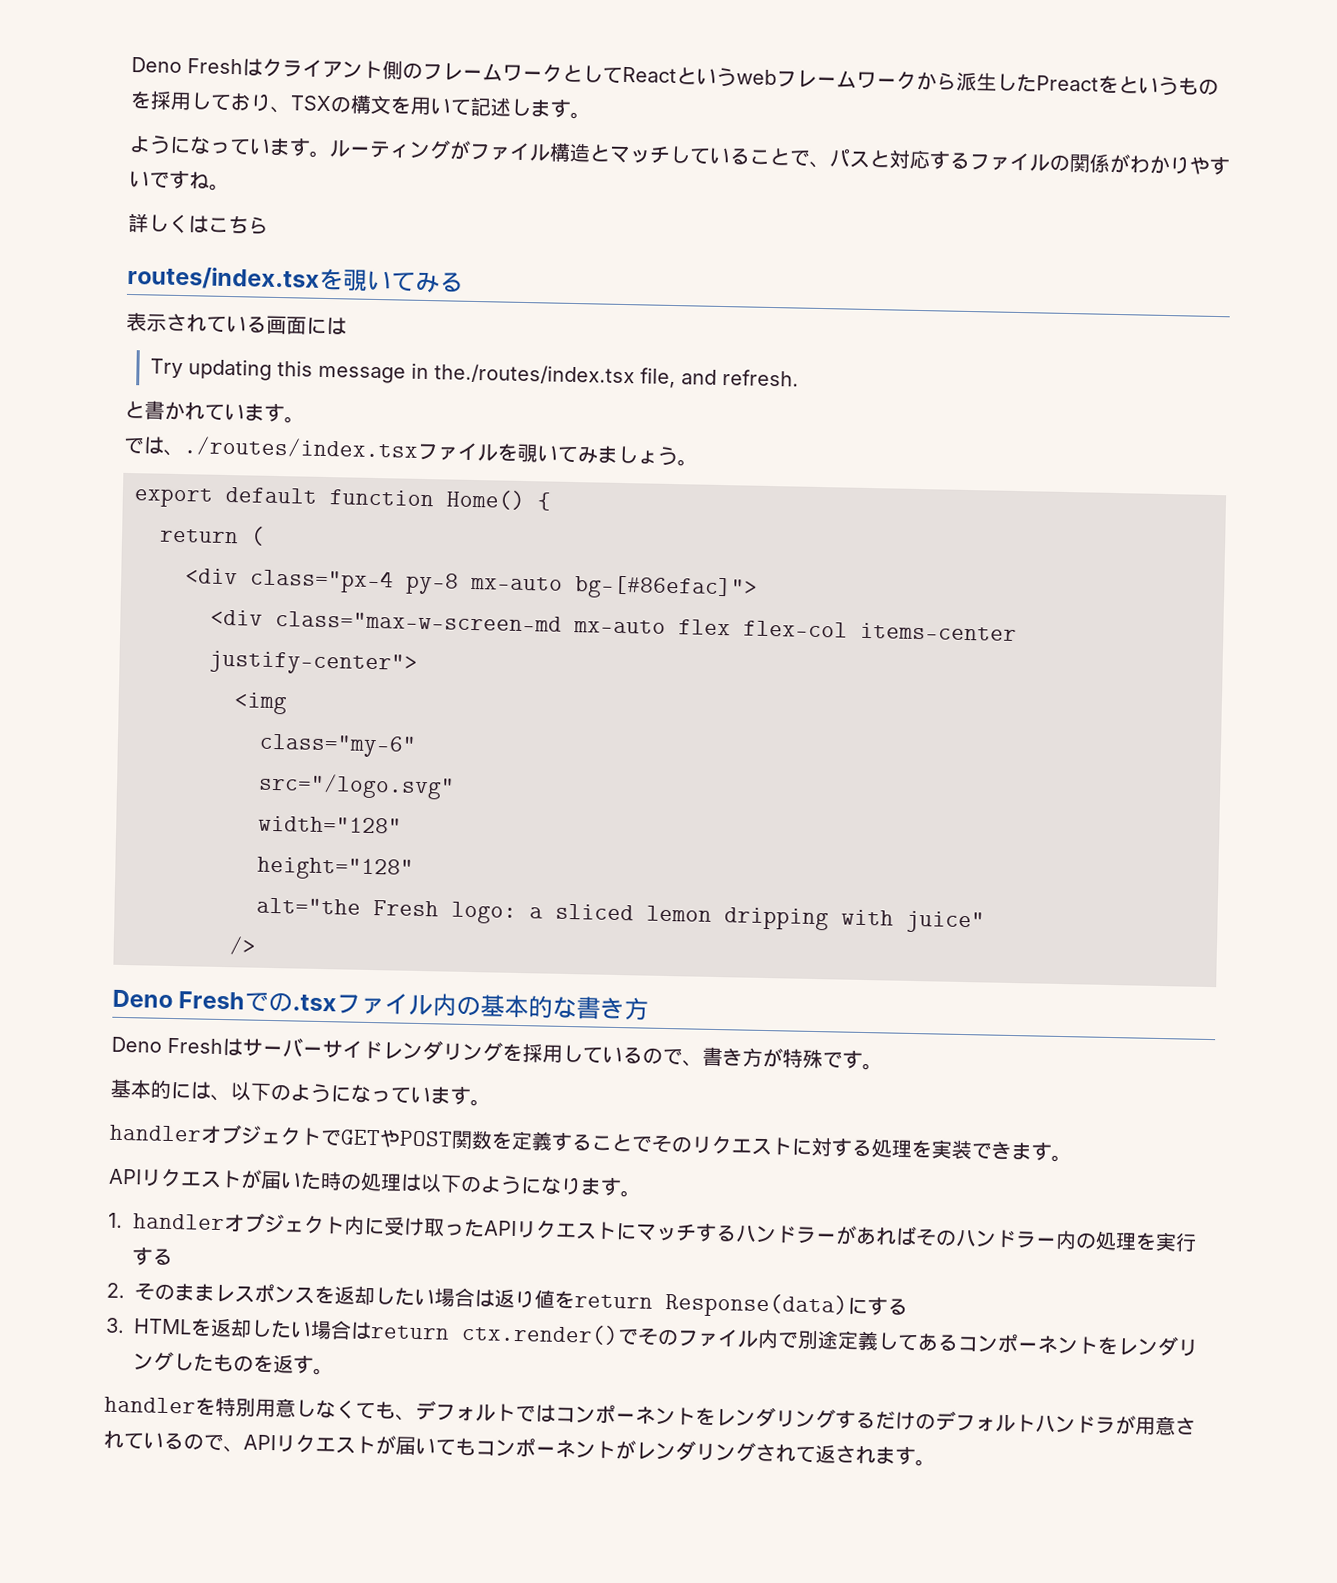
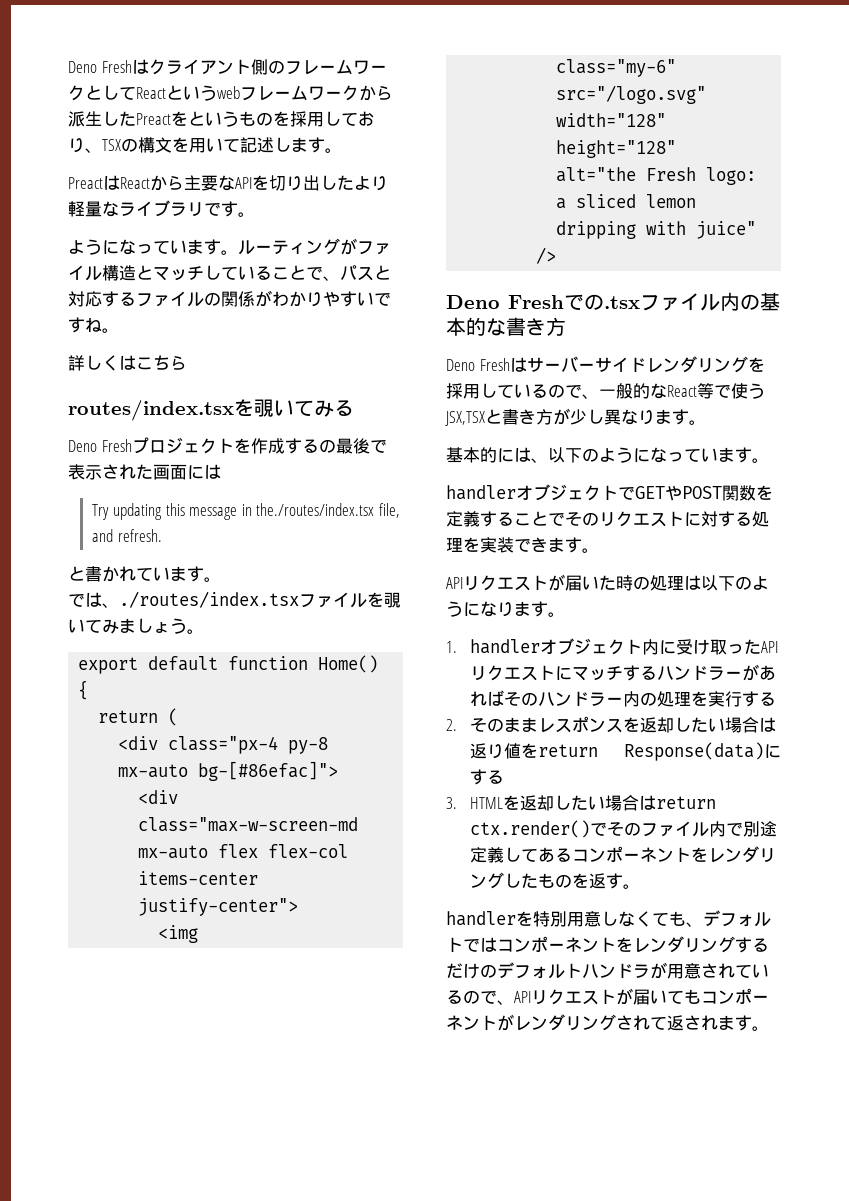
(591, 115) none -> [68,175,388,191] [68,200,255,217] // PreactはReactから主要なAPIを切り出したより軽量なライブラリです。
(464, 282) none -> [68,437,387,454] Deno Freshプロジェクトを作成するの最後で
[206,315,267,333] ている -> [136,464,153,479] た
[702,1046,843,1070] 書き方が特殊で -> [599,383,765,399] [445,408,672,426] 一般的なReact等で使うJSX,TSXと書き方が少し異なりま

